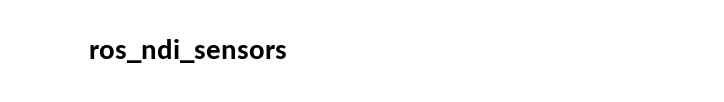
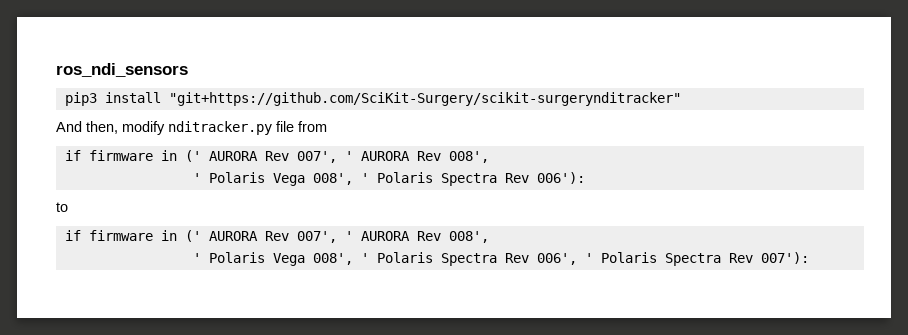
(287, 51) none -> [64,92,681,106] [56,121,327,135] [64,150,489,163] [192,172,585,186] [56,202,68,212] [64,230,489,243] [192,252,809,266] // pip3 install "git+https://github.com/SciKit-Surgery/scikit-surgerynditracker" // And then, modify nditracker.py file from // if firmware in (' AURORA Rev 007', ' AURORA Rev 008', // ' Polaris Vega 008', ' Polaris Spectra Rev 006'): // to // if firmware in (' AURORA Rev 007', ' AURORA Rev 008', // ' Polaris Vega 008', ' Polaris Spectra Rev 006', ' Polaris Spectra Rev 007'):

